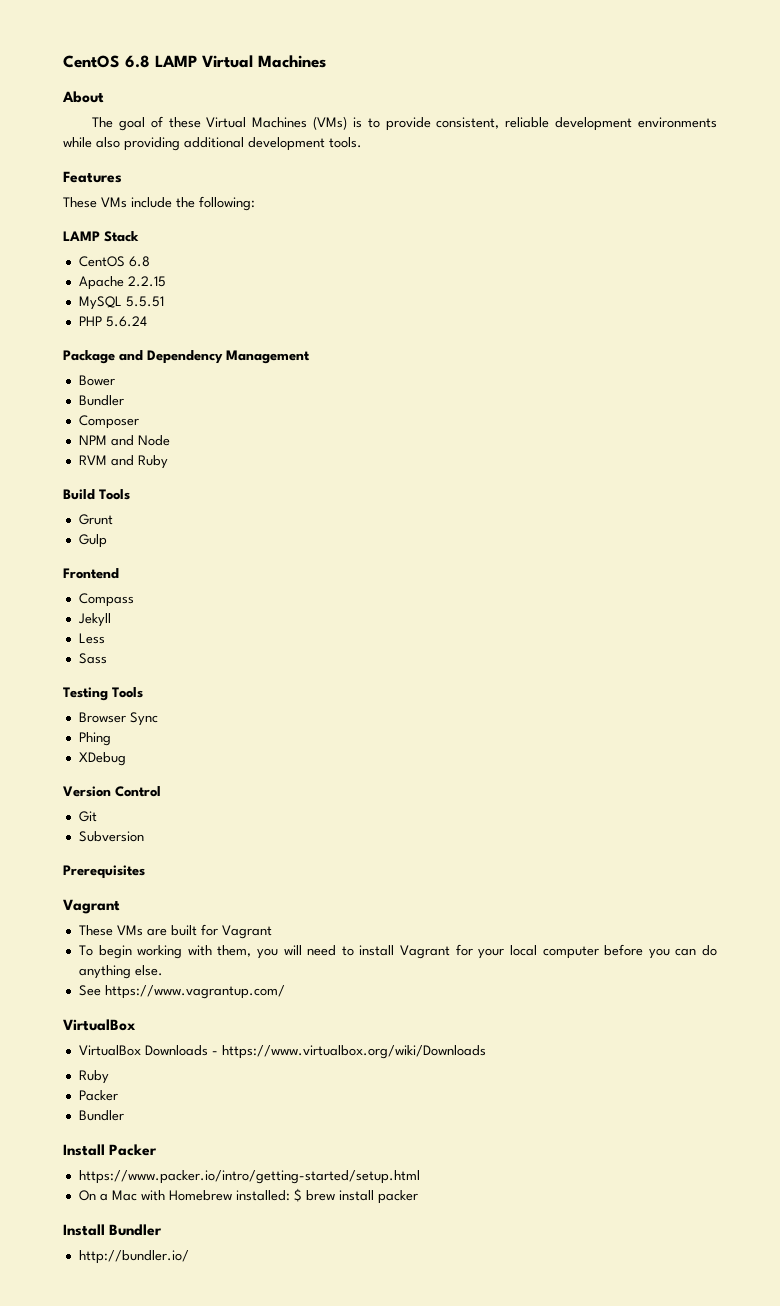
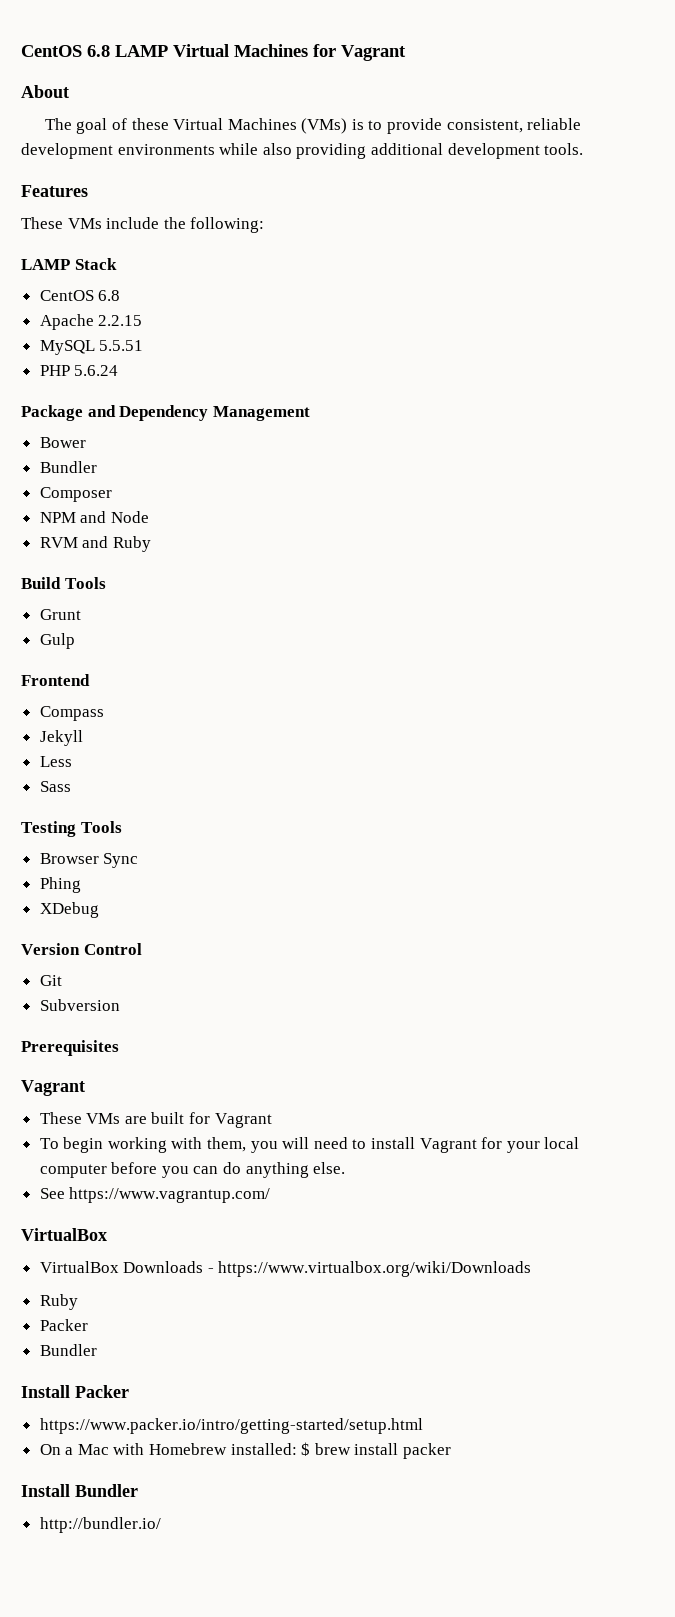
(326, 61) none -> [313,44,406,61] for Vagrant

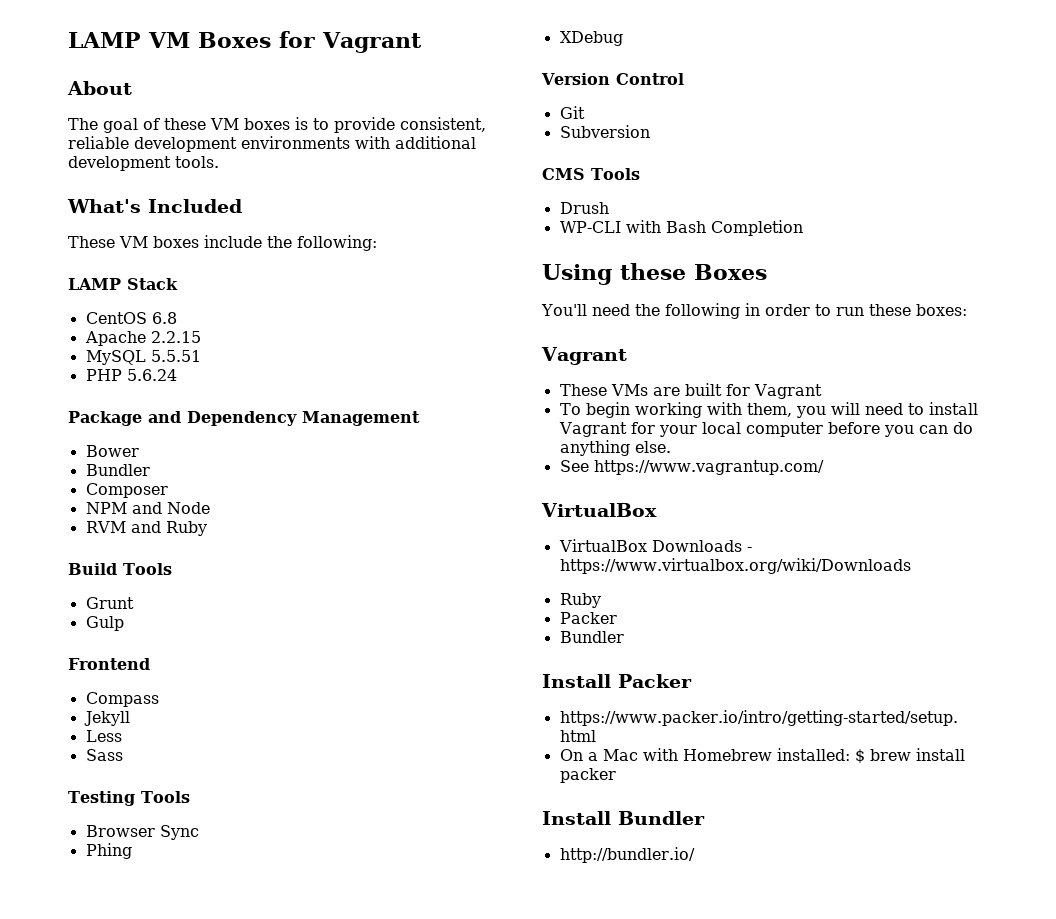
[21,44,308,57] CentOS 6.8 LAMP Virtual Machines -> [68,32,271,48] LAMP VM Boxes
[173,118,348,134] Virtual Machines (VMs) -> [210,118,290,130] VM boxes
[219,143,367,159] while also providing -> [355,136,390,149] with
[21,185,88,197] [21,217,102,229] Features // These VMs -> [67,199,242,213] [68,236,199,248] What's Included // These VM boxes
[21,1040,119,1056] Prerequisites -> [542,168,640,180] [559,202,609,214] [559,220,803,236] [542,263,767,285] [541,303,967,319] CMS Tools // Drush // WP-CLI with Bash Completion // Using these Boxes // You'll need the following in order to run these boxes:

